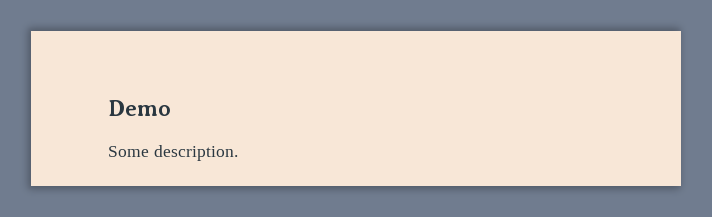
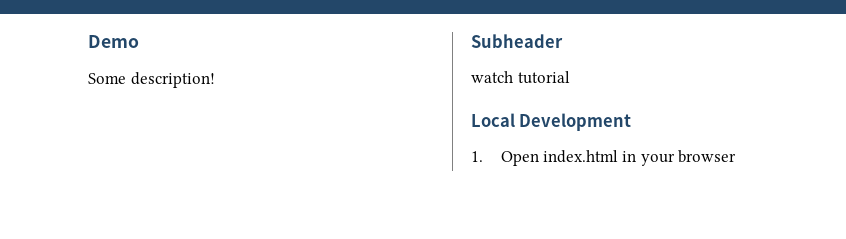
[153,145,238,161] description. -> [130,72,215,88] [471,34,563,48] [471,71,570,84] [471,113,632,131] [471,150,737,166] description! // Subheader // watch tutorial // Local Development // 1. Open index.html in your browser

